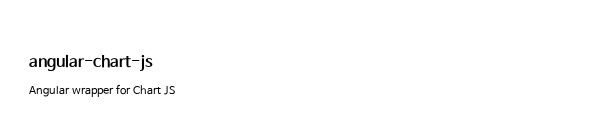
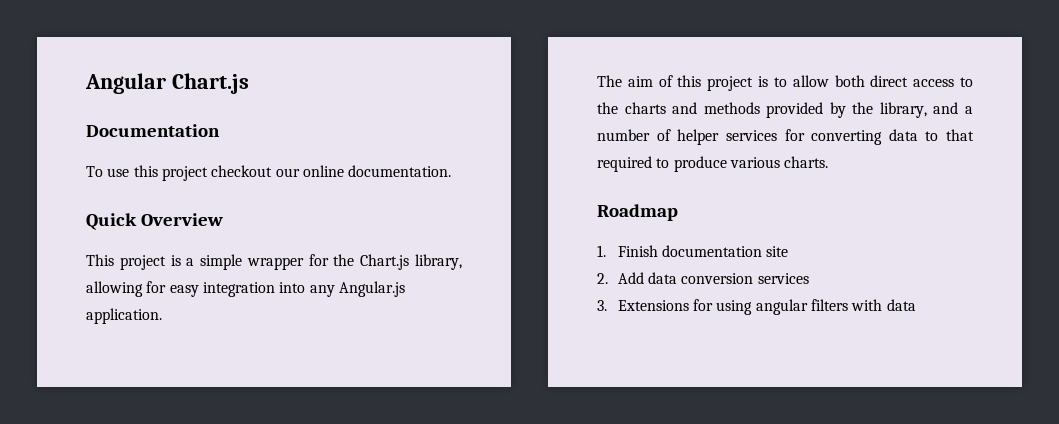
[29,54,153,72] [29,84,176,97] angular-chart-js // Angular wrapper for Chart JS -> [85,73,249,94] [86,124,220,137] [86,165,452,181] [86,213,223,230] [86,254,462,270] [86,281,405,297] [86,308,162,324] [597,75,973,91] [597,102,973,118] [597,129,974,145] [597,156,829,172] [597,204,678,221] [597,245,789,257] [597,272,809,284] [597,299,916,315] Angular Chart.js // Documentation // To use this project checkout our online documentation. // Quick Overview // This project is a simple wrapper for the Chart.js library, allowing for easy integration into any Angular.js application. // The aim of this project is to allow both direct access to the charts and methods provided by the library, and a number of helper services for converting data to that required to produce various charts. // Roadmap // 1. Finish documentation site // 2. Add data conversion services // 3. Extensions for using angular filters with data

